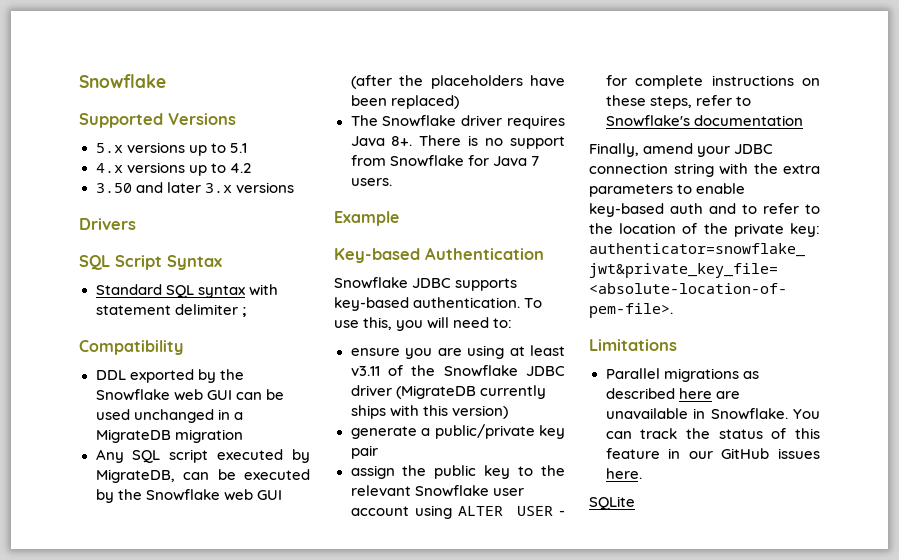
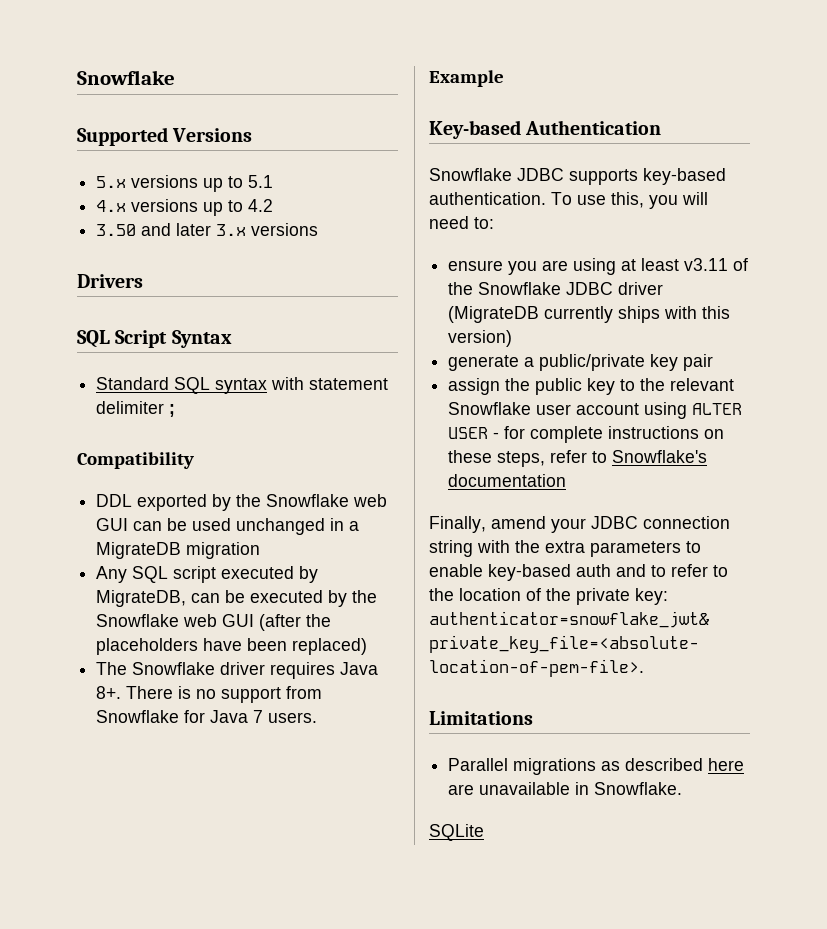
[793,409,820,419] [605,428,820,439] [605,448,820,459] [605,468,642,479] You can track the status of this feature in our GitHub issues here. -> (683, 788) none

